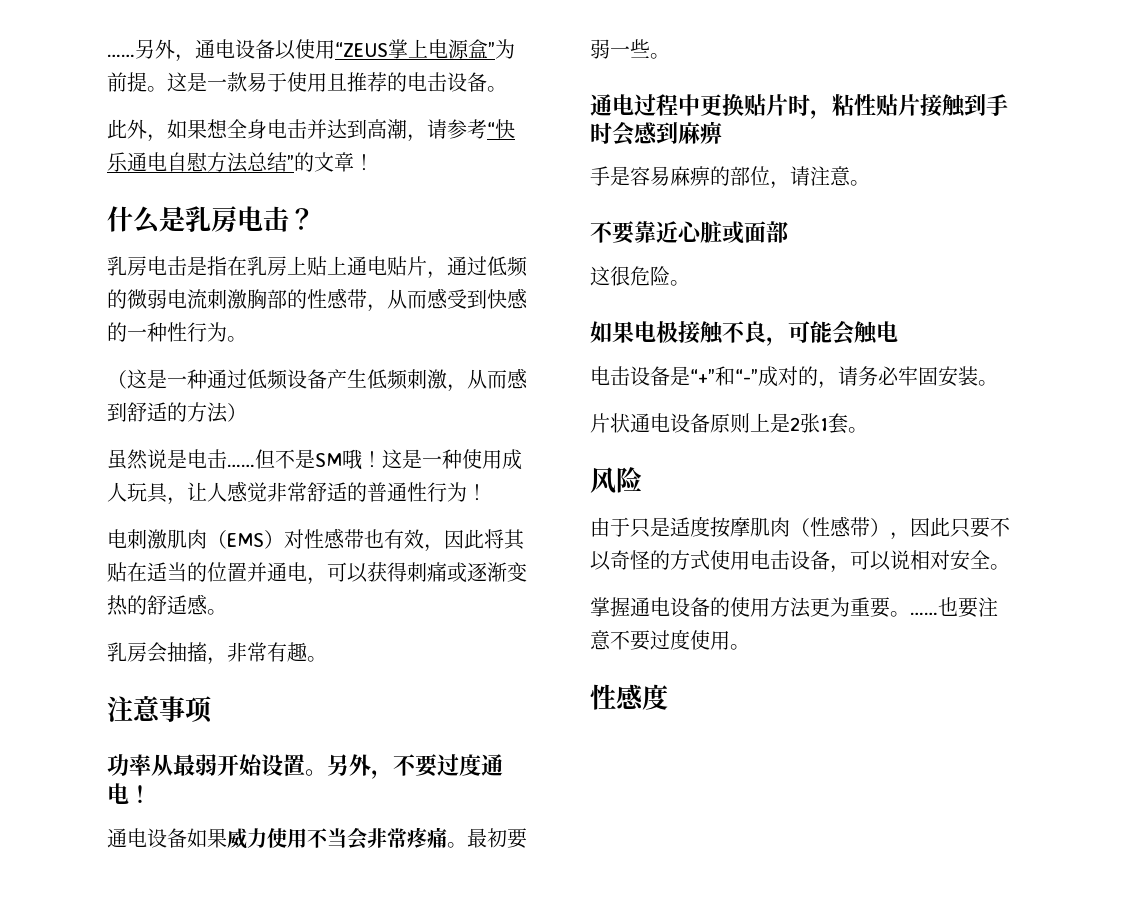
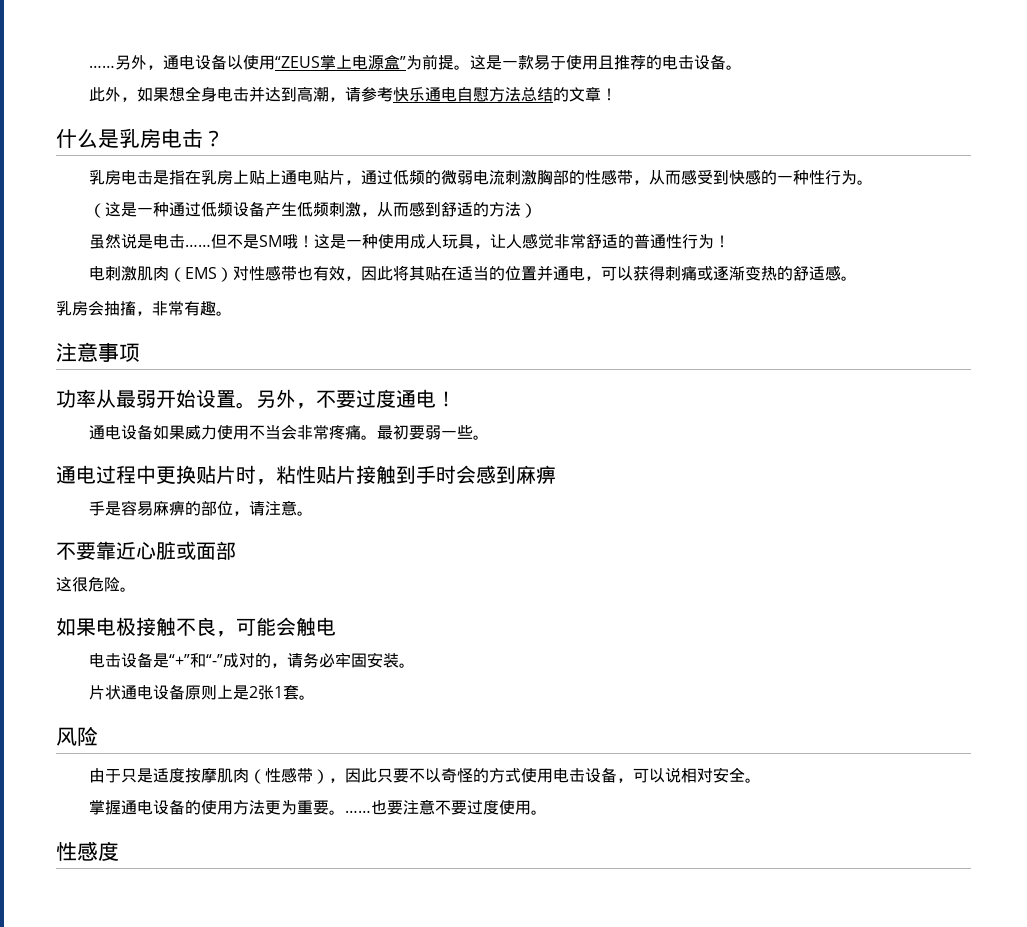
[487,122,495,137] “ -> (393, 94) none
[287,155,294,170] ” -> (553, 94) none

